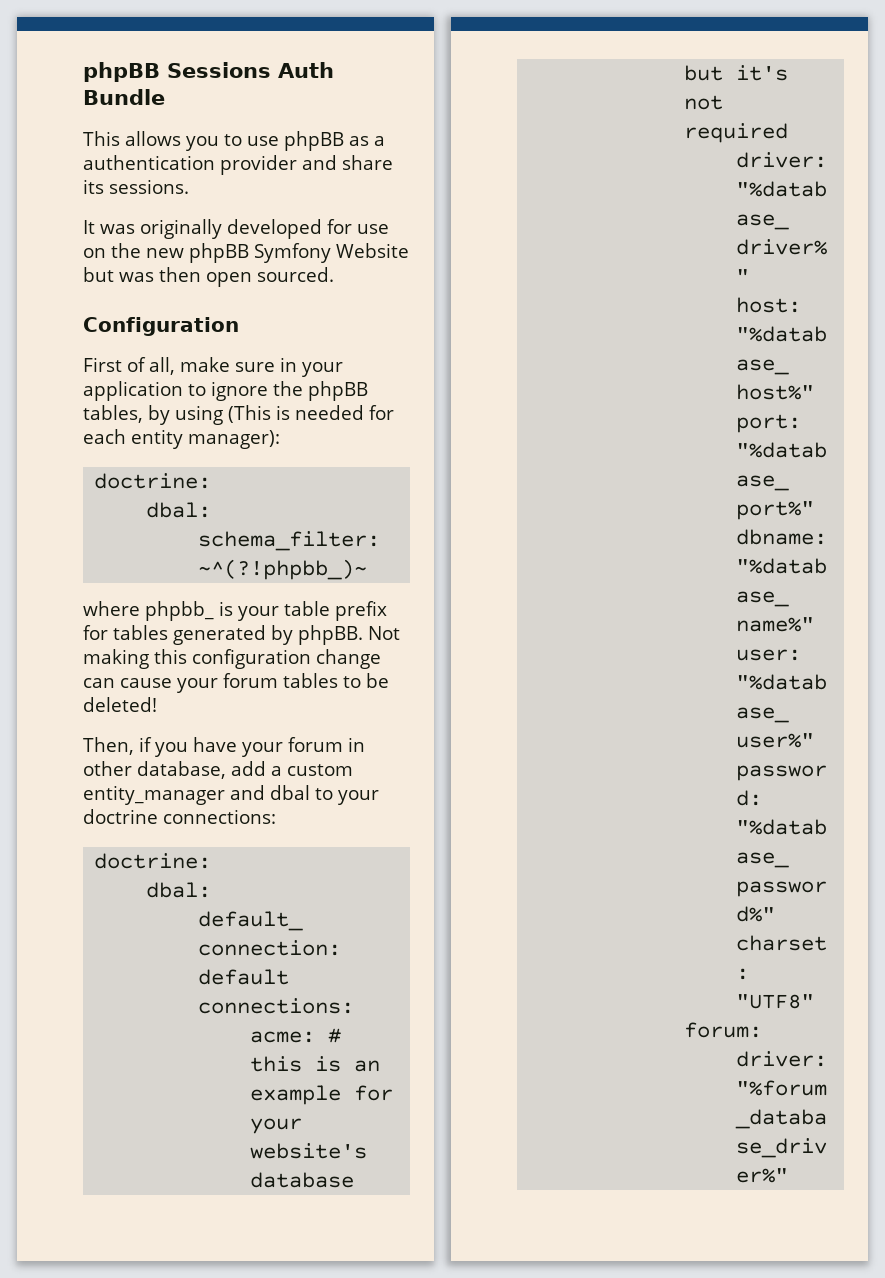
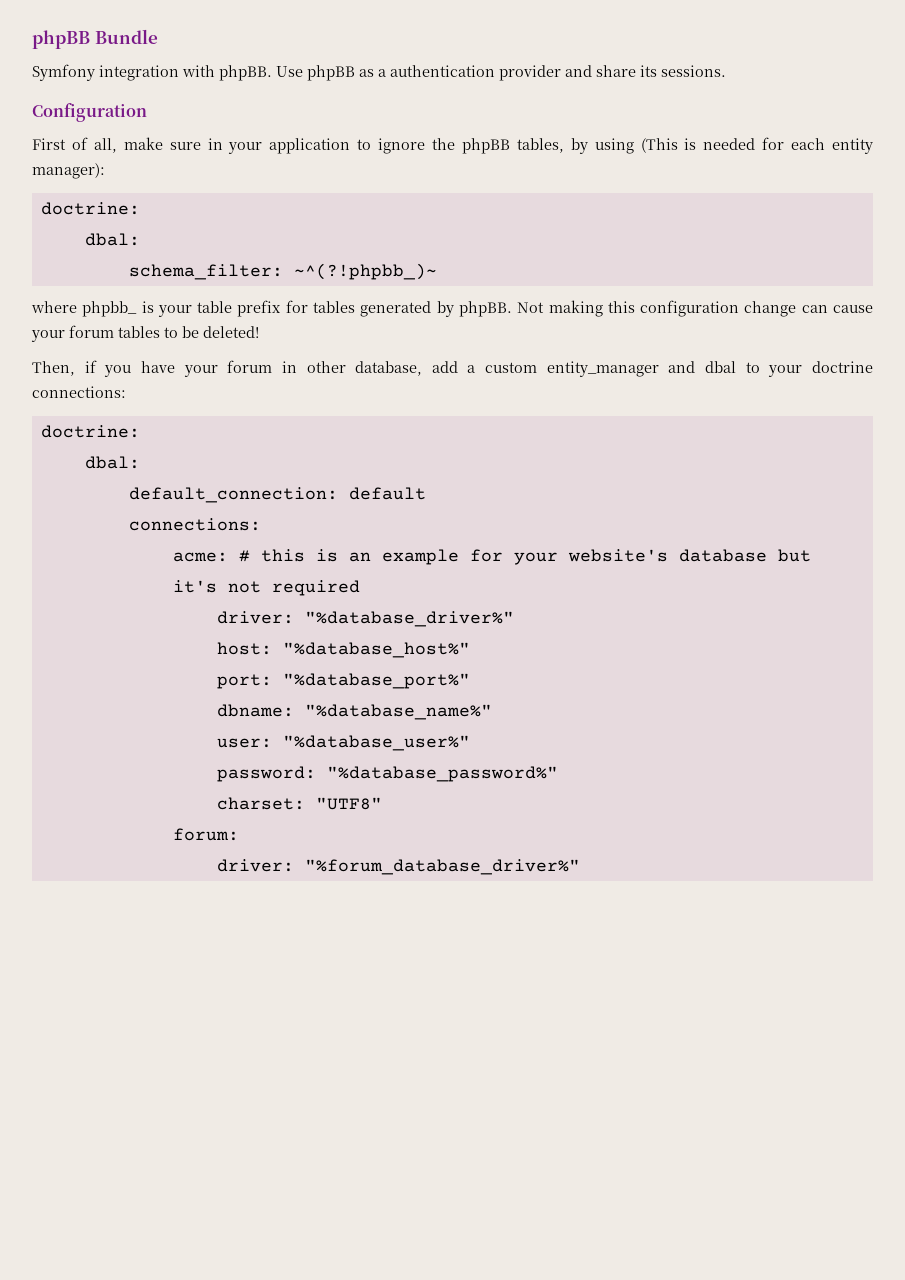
[83,62,334,82] phpBB Sessions Auth -> [32,30,90,49] phpBB
[83,131,279,151] This allows you to use -> [32,64,303,81] Symfony integration with phpBB. Use
[83,219,389,239] [83,243,409,263] [83,267,334,287] // It was originally developed for use on the new phpBB Symfony Website but was then open sourced. -> (726, 71) none

